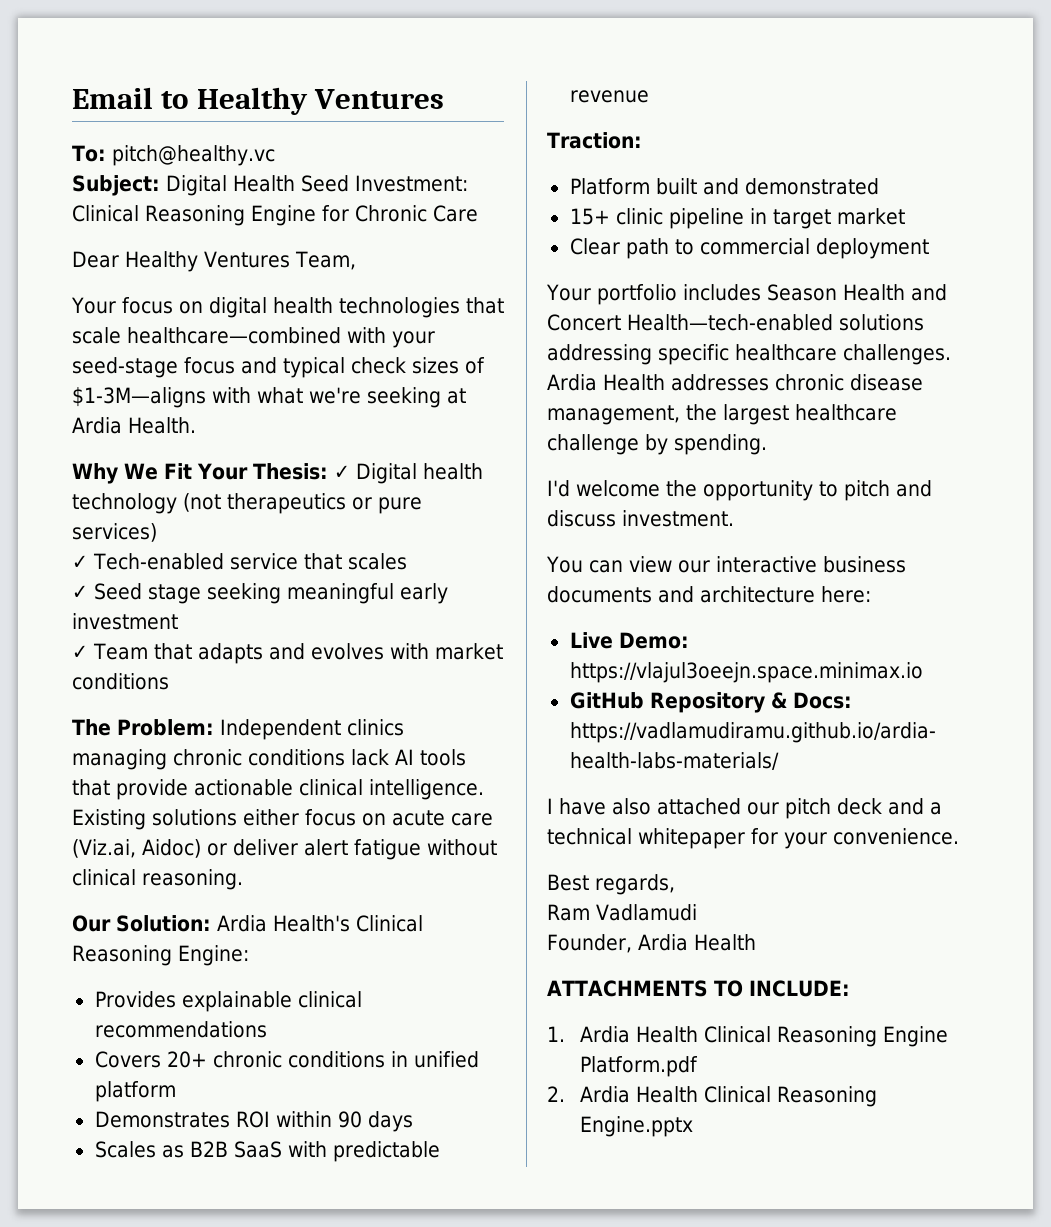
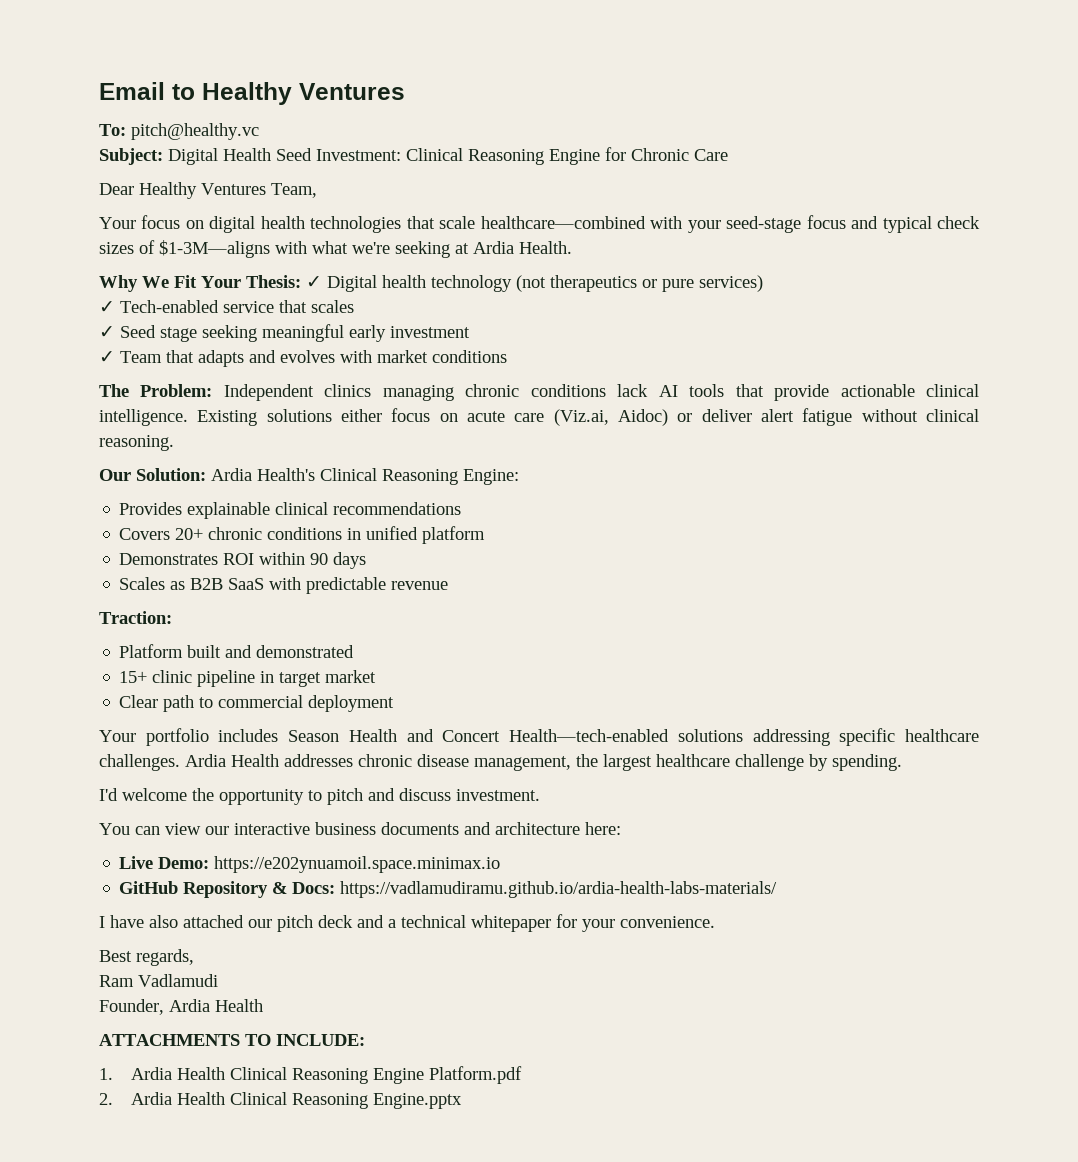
[569,662,923,683] https://vlajul3oeejn.space.minimax.io -> [214,856,501,873] https://e202ynuamoil.space.minimax.io

